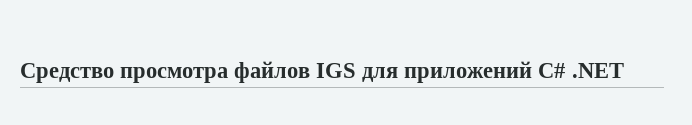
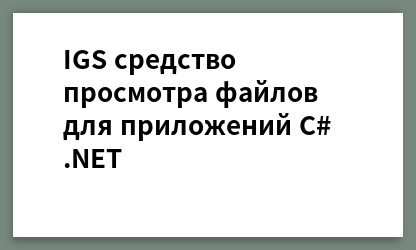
[20,63,114,83] Средство -> [63,50,237,75] IGS средство
[316,63,357,78] IGS -> (319, 94) none

